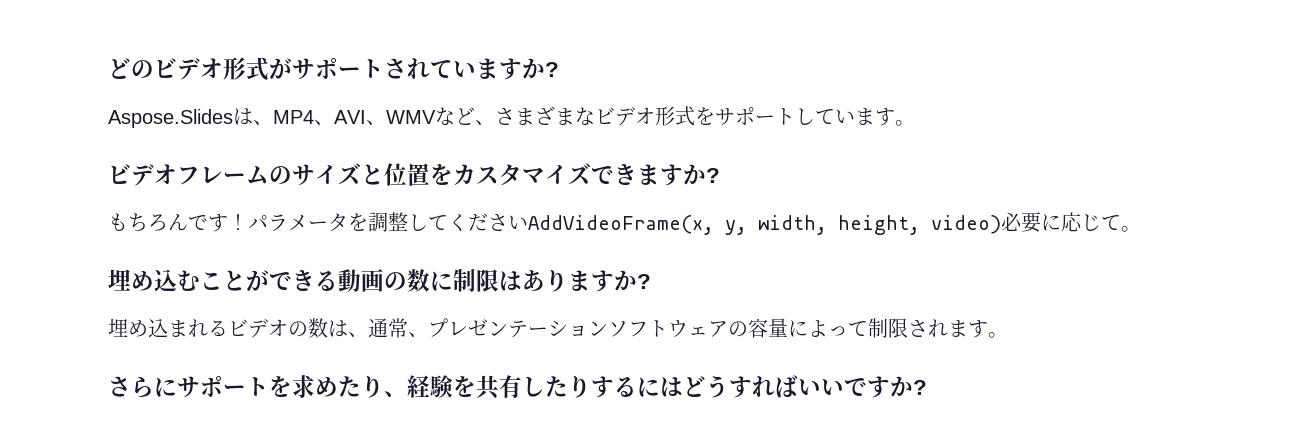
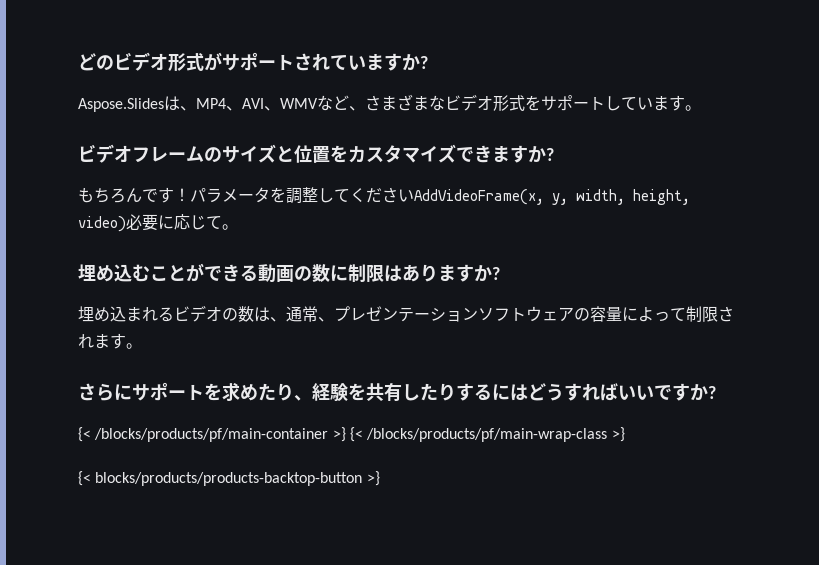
(927, 387) none -> [78,427,625,442] [78,471,380,486] // {< /blocks/products/pf/main-container >} {< /blocks/products/pf/main-wrap-class >} // {< blocks/products/products-backtop-button >}

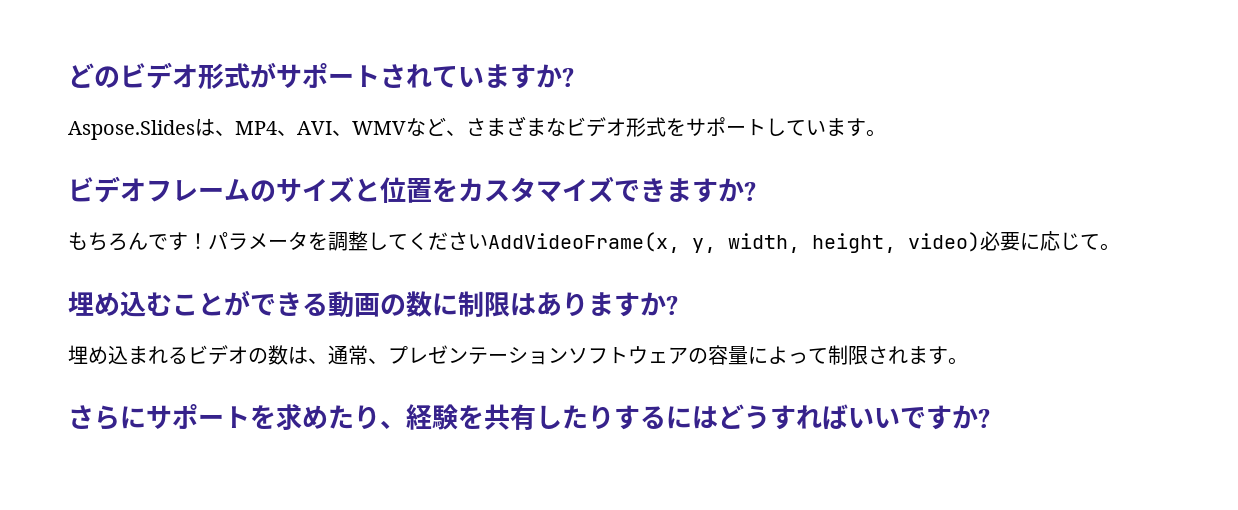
[78,427,625,442] [78,471,380,486] // {< /blocks/products/pf/main-container >} {< /blocks/products/pf/main-wrap-class >} // {< blocks/products/products-backtop-button >} -> (990, 418) none

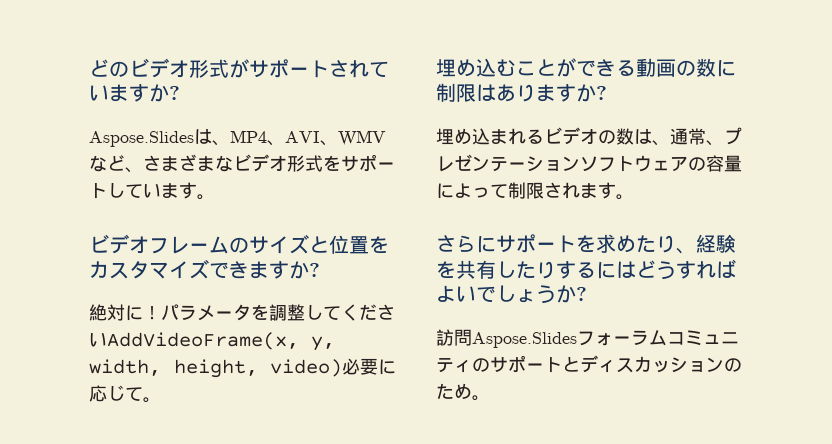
[68,232,188,251] もちろんです -> [89,304,143,321] 絶対に
[848,405,990,430] いいですか? -> [436,285,587,304] [436,329,739,348] [436,355,742,373] [436,383,490,401] よいでしょうか? // 訪問Aspose.Slidesフォーラムコミュニティのサポートとディスカッションのため。

